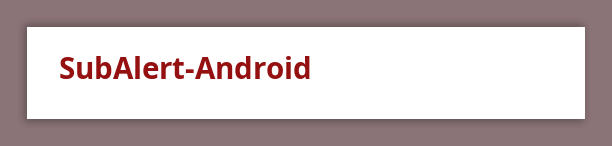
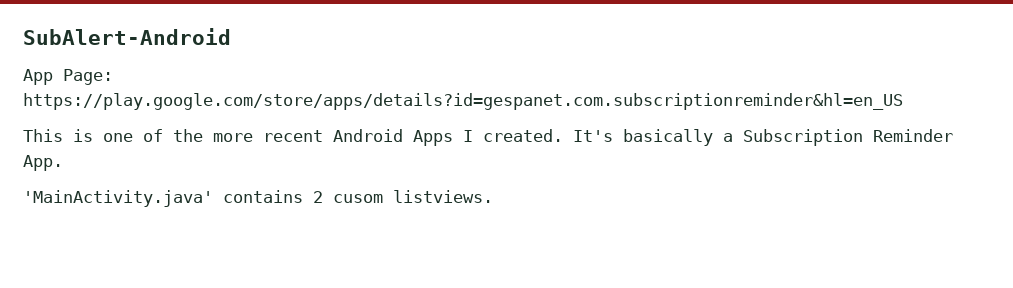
(312, 67) none -> [23,69,113,85] [23,93,903,110] [23,129,953,146] [23,155,63,171] [23,190,493,207] // App Page: https://play.google.com/store/apps/details?id=gespanet.com.subscriptionreminder&hl=en_US // This is one of the more recent Android Apps I created. It's basically a Subscription Reminder App. // 'MainActivity.java' contains 2 cusom listviews.

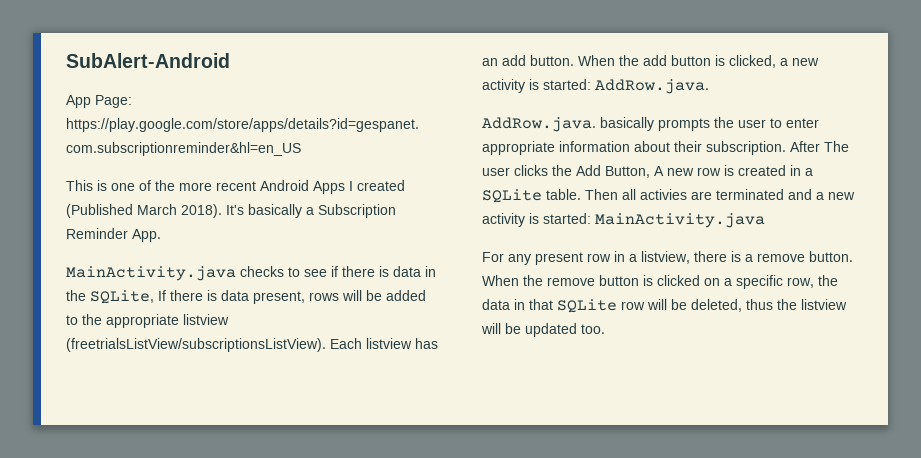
[483,129,563,142] created. -> [357,180,405,191] [66,204,222,218] created (Published March 2018).
[23,190,493,207] 'MainActivity.java' contains 2 cusom listviews. -> [66,266,436,281] [66,290,426,304] [66,314,229,328] [66,338,438,352] [482,55,819,68] [482,79,709,94] [482,117,819,132] [482,141,849,155] [482,165,813,178] [482,189,855,203] [482,213,765,228] [482,251,853,265] [482,275,838,289] [482,299,847,313] [481,323,605,337] MainActivity.java checks to see if there is data in the SQLite, If there is data present, rows will be added to the appropriate listview (freetrialsListView/subscriptionsListView). Each listview has an add button. When the add button is clicked, a new activity is started: AddRow.java. // AddRow.java. basically prompts the user to enter appropriate information about their subscription. After The user clicks the Add Button, A new row is created in a SQLite table. Then all activies are terminated and a new activity is started: MainActivity.java // For any present row in a listview, there is a remove button. When the remove button is clicked on a specific row, the data in that SQLite row will be deleted, thus the listview will be updated too.

